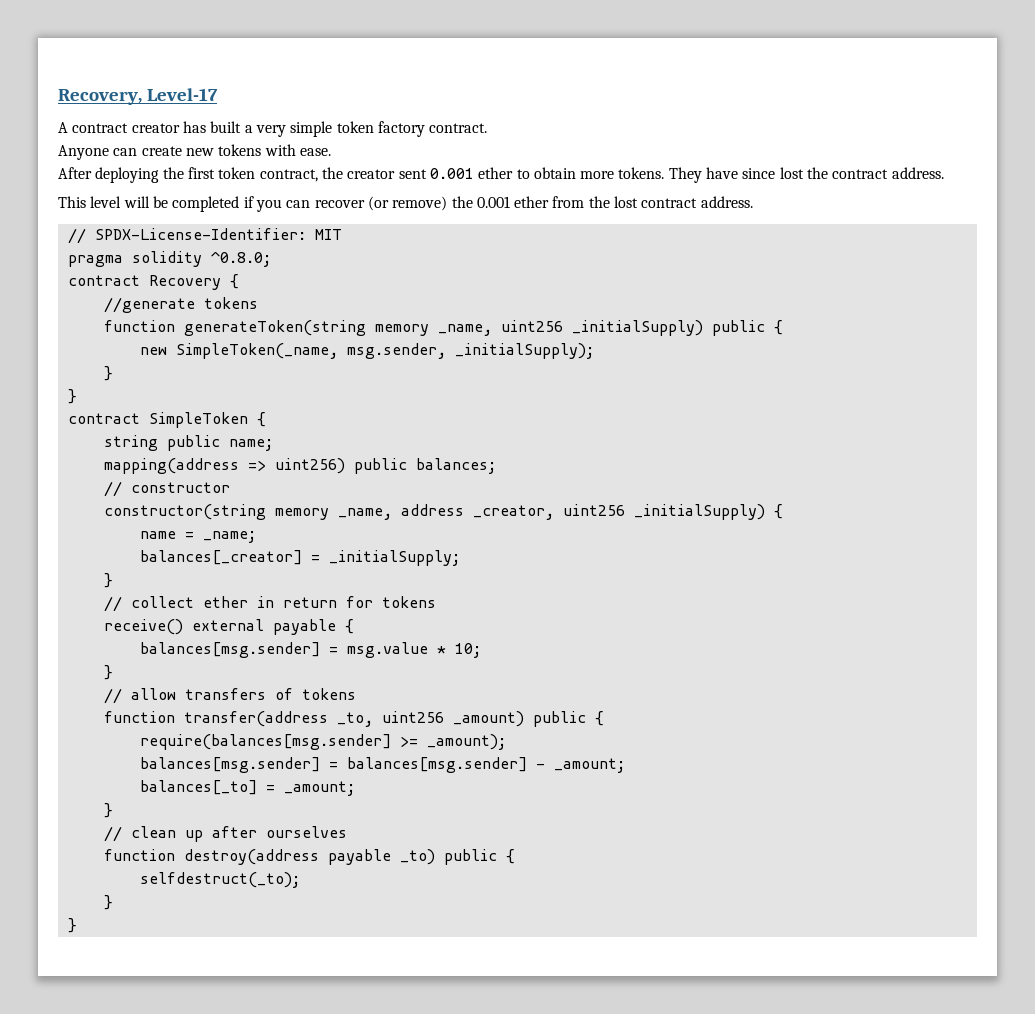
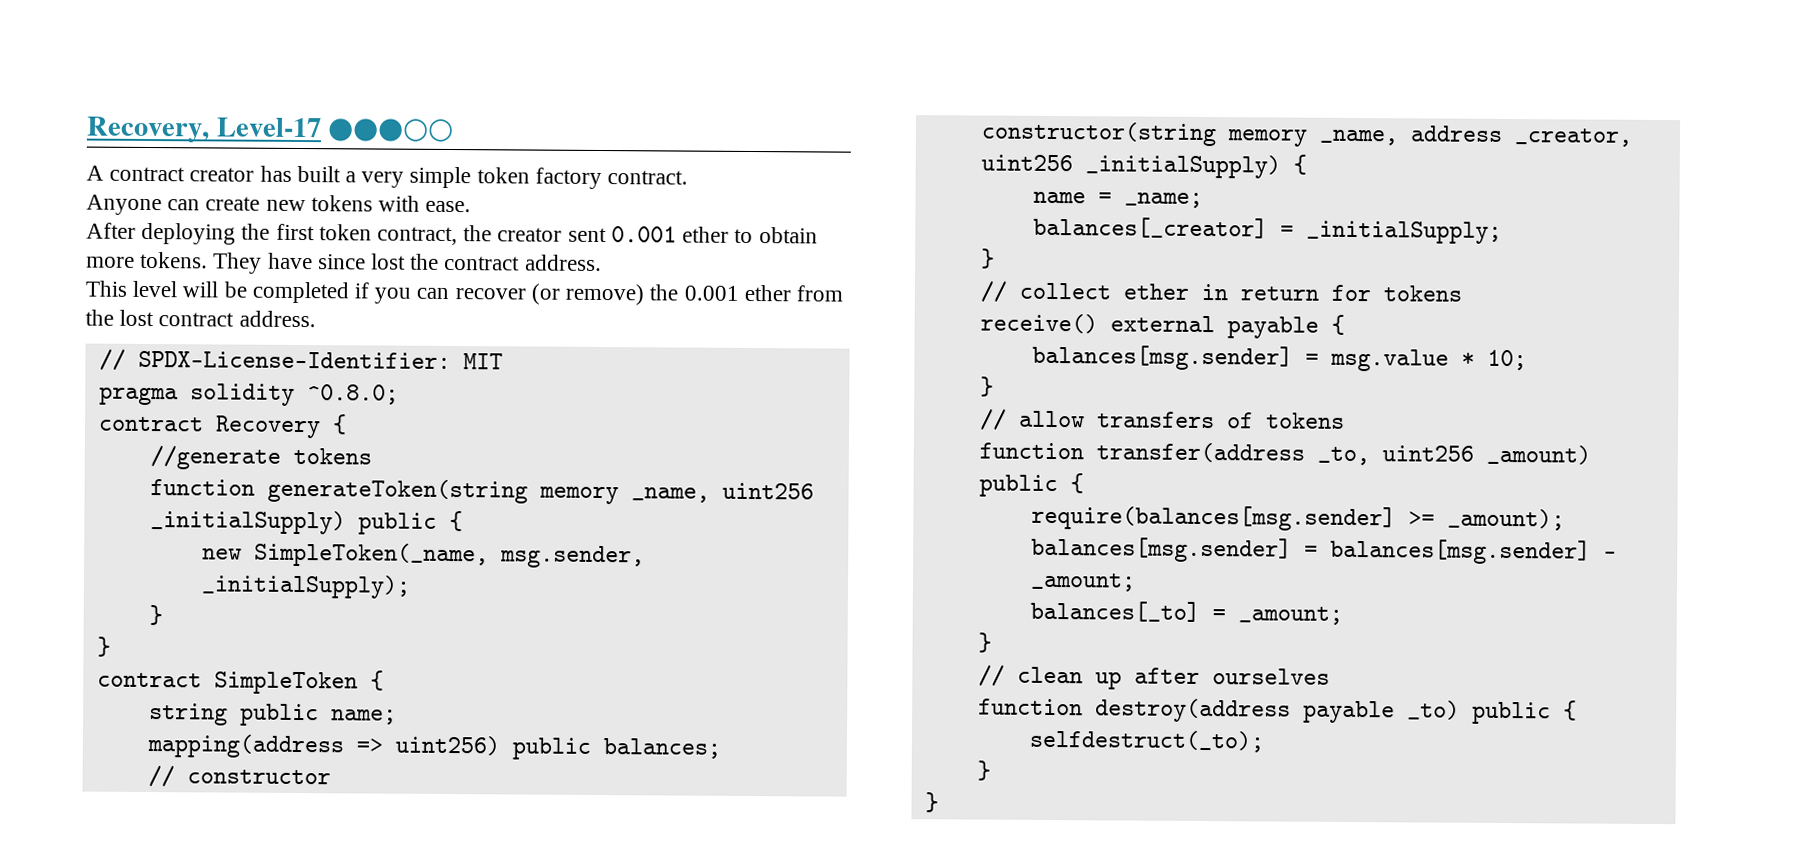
(218, 94) none -> [327,118,455,143] ●●●○○

